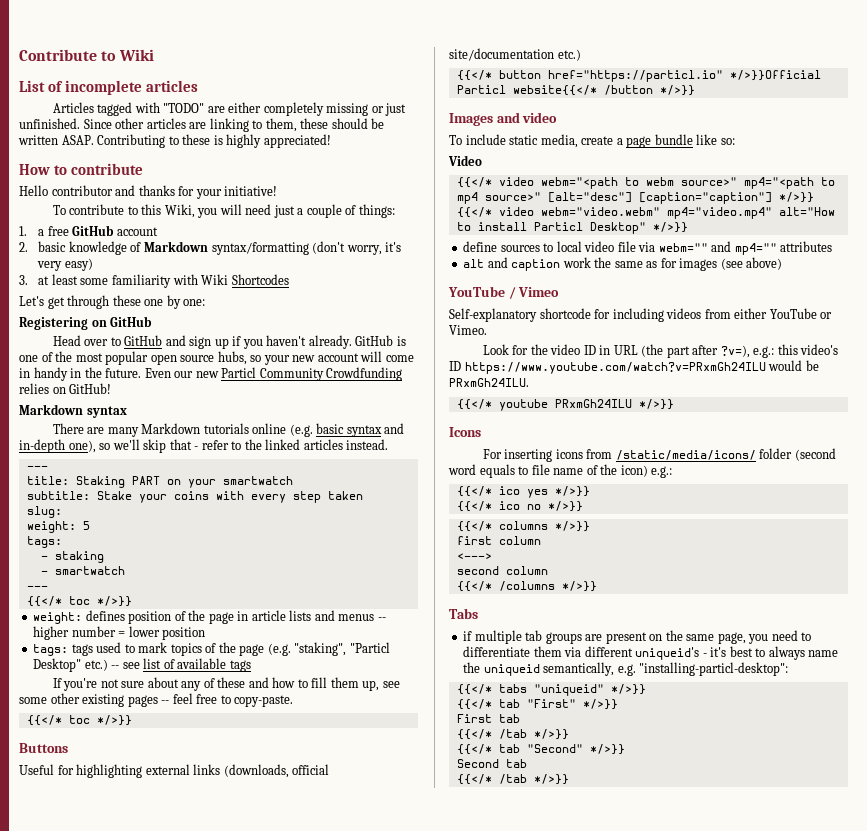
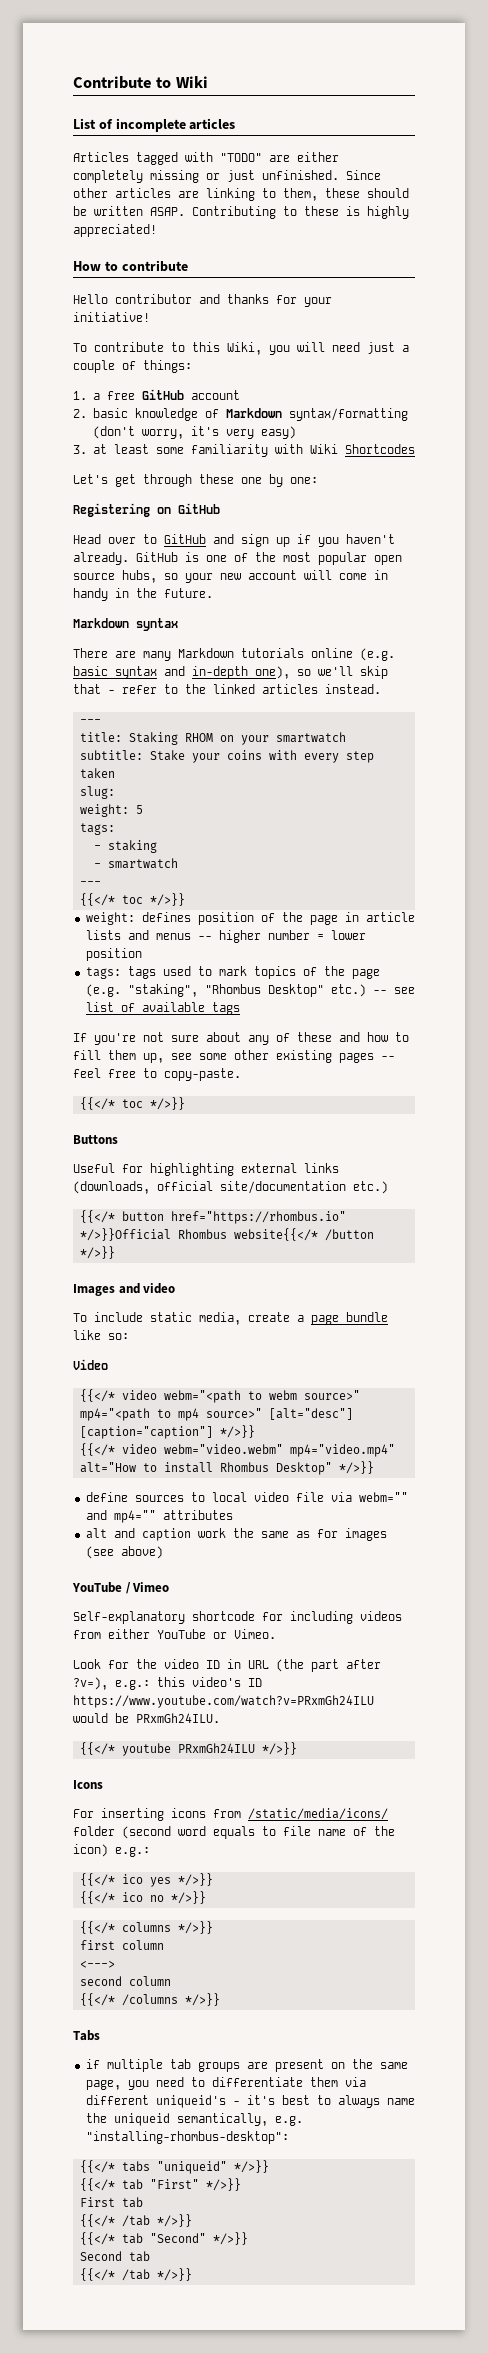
[144,367,403,381] [19,383,112,394] Even our new Particl Community Crowdfunding relies on GitHub! -> (213, 593) none
[131,476,160,485] PART -> [184,733,213,742] RHOM
[349,642,390,653] "Particl -> [204,984,261,994] "Rhombus
[547,70,821,82] [456,85,506,94] href="https://particl.io" */>}}Official Particl -> [170,1211,346,1224] [79,1228,227,1241] href="https://rhombus.io" */>}}Official Rhombus
[533,222,583,231] Particl -> [219,1462,269,1472] Rhombus
[639,662,789,676] "installing-particl-desktop": -> [85,2131,289,2144] "installing-rhombus-desktop":

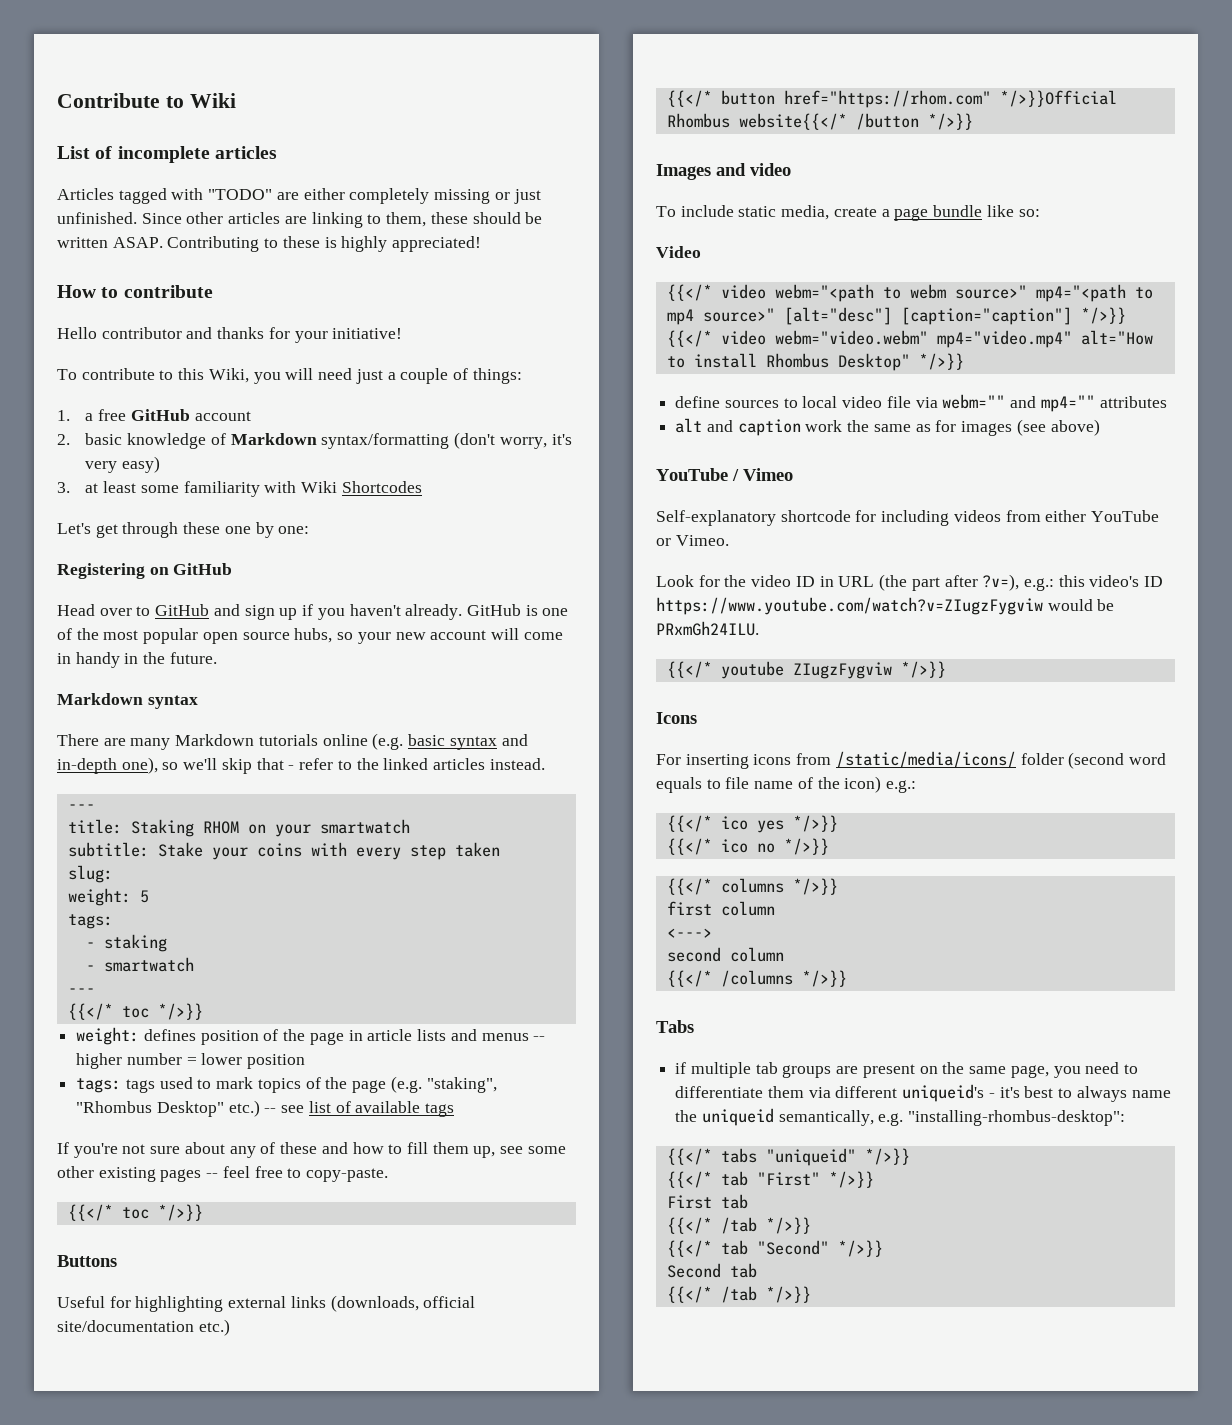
[170,1211,346,1224] href="https://rhombus.io" -> [783,90,991,108] href="https://rhom.com"
[73,1695,374,1708] https://www.youtube.com/watch?v=PRxmGh24ILU -> [656,597,1043,615] https://www.youtube.com/watch?v=ZIugzFygviw
[177,1743,255,1753] PRxmGh24ILU -> [792,662,892,679] ZIugzFygviw

